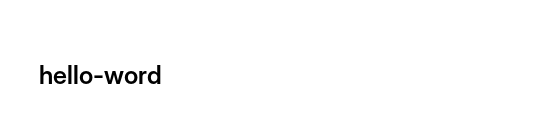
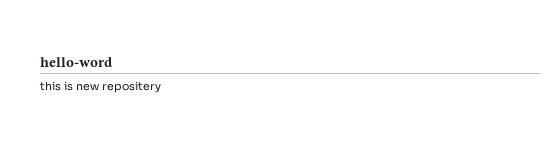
(162, 74) none -> [40,81,161,93] // this is new repositery

